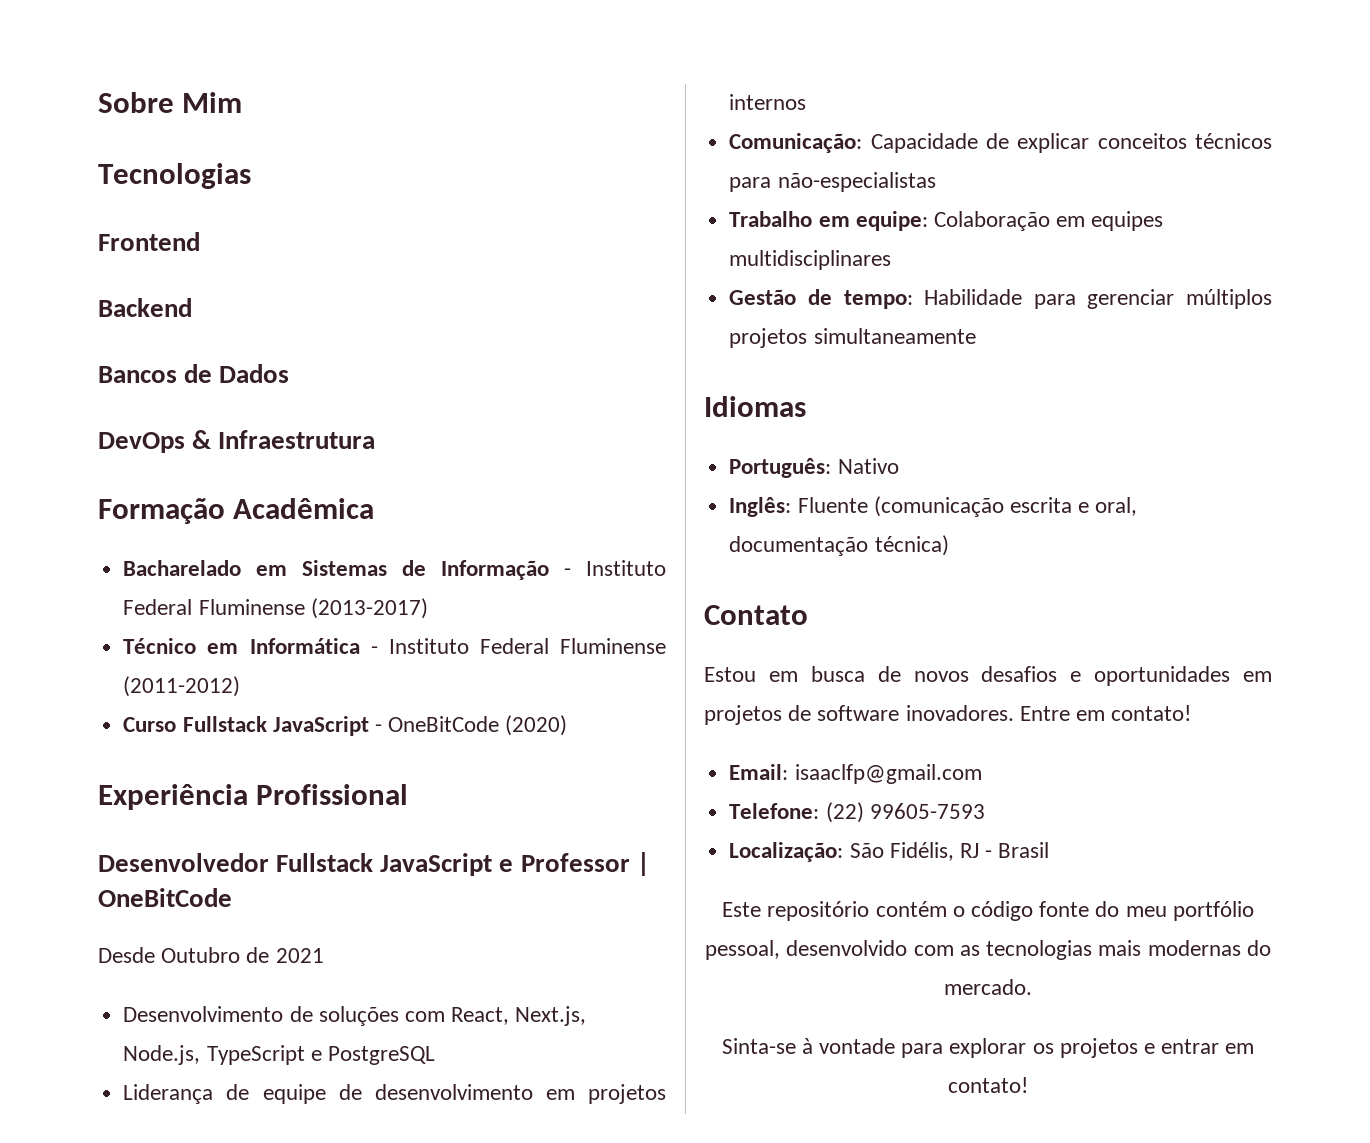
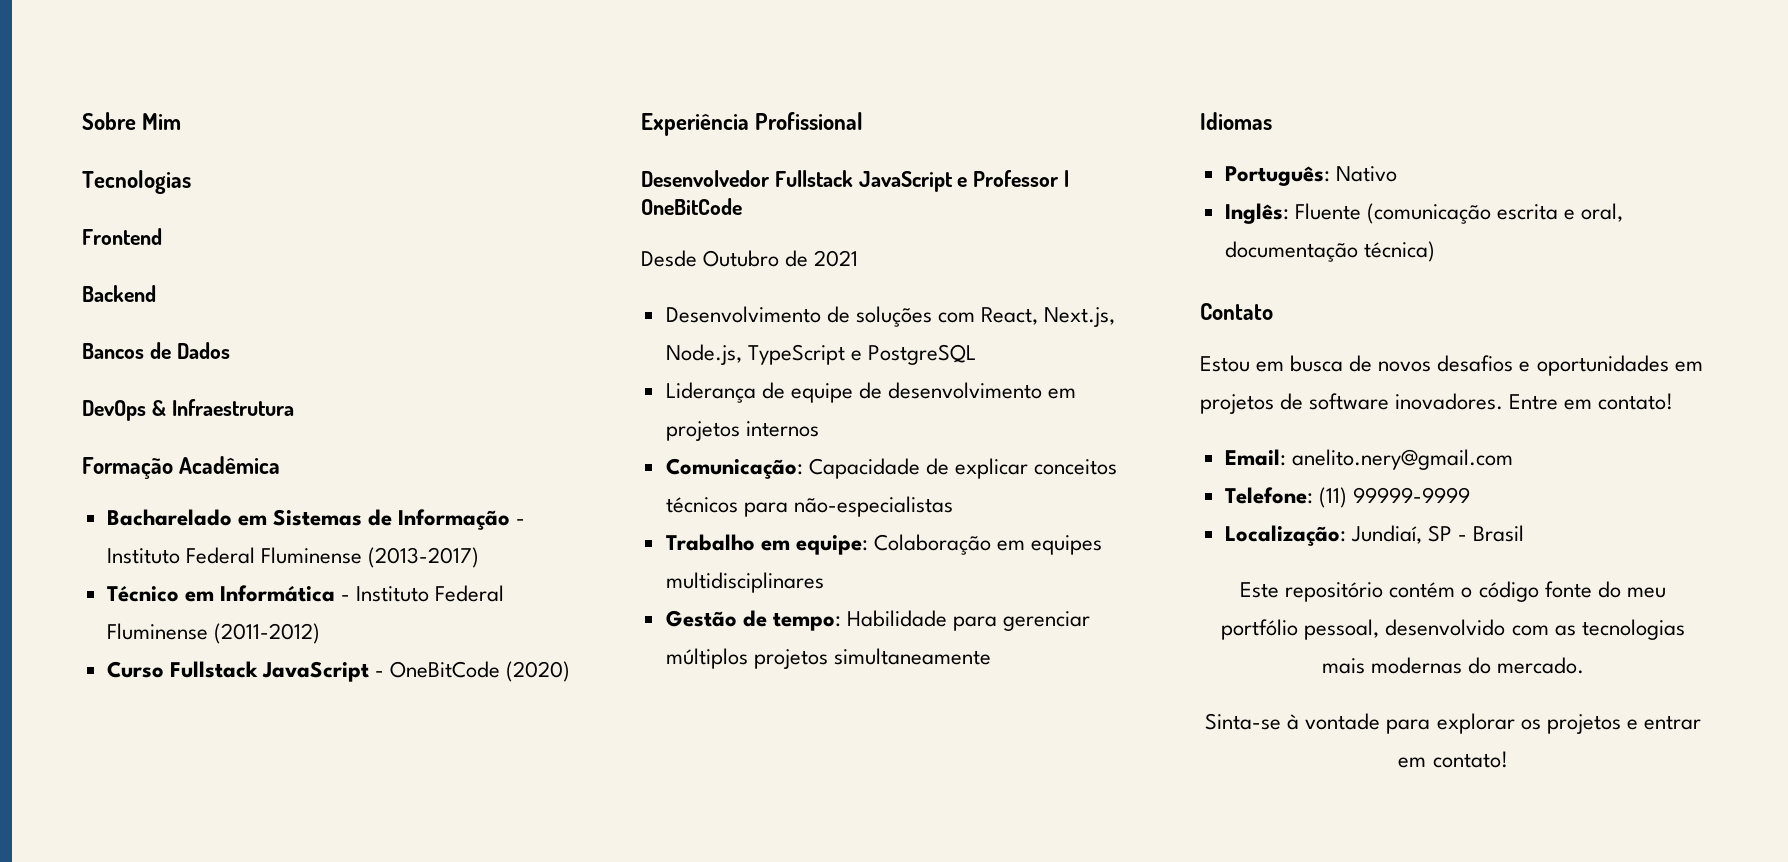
[794,764,982,784] isaaclfp@gmail.com -> [1291,449,1513,470] anelito.nery@gmail.com
[825,802,985,823] (22) 99605-7593 -> [1318,487,1470,508] (11) 99999-9999
[849,842,979,861] São Fidélis, RJ -> [1350,525,1452,544] Jundiaí, SP

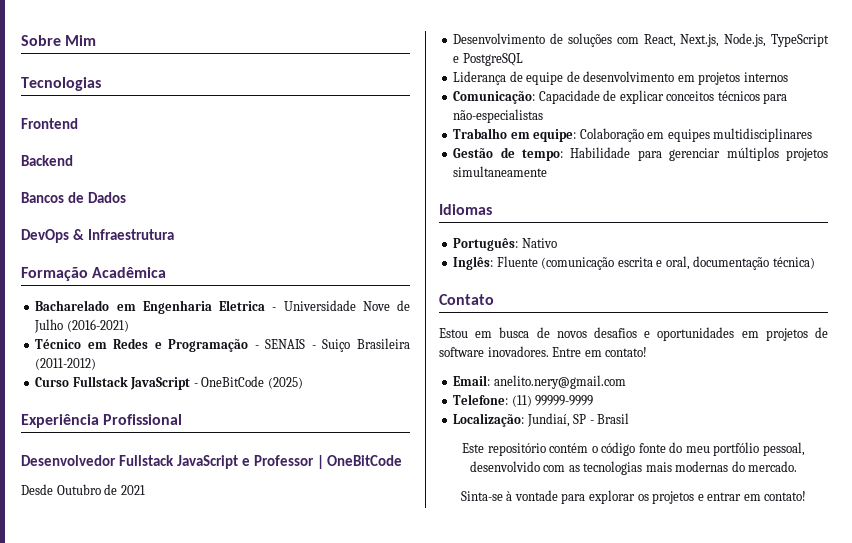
[272,509,526,530] [106,547,479,568] [106,585,505,602] [106,623,208,640] Sistemas de Informação - Instituto Federal Fluminense (2013-2017) // Técnico em Informática - Instituto Federal Fluminense -> [142,300,410,314] [34,319,129,333] [35,338,410,352] Engenharia Eletrica - Universidade Nove de Julho (2016-2021) // Técnico em Redes e Programação - SENAIS - Suiço Brasileira
[506,661,571,682] (2020) -> [267,377,303,389] (2025)

